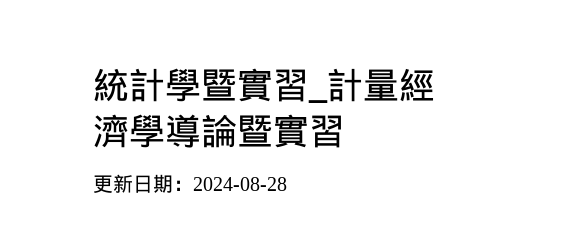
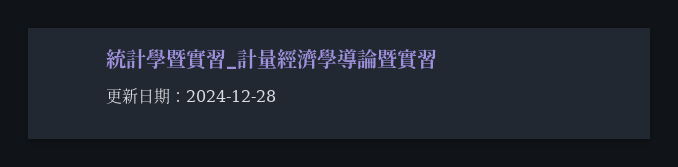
[193,177,287,191] 2024-08-28 -> [186,90,276,102] 2024-12-28

